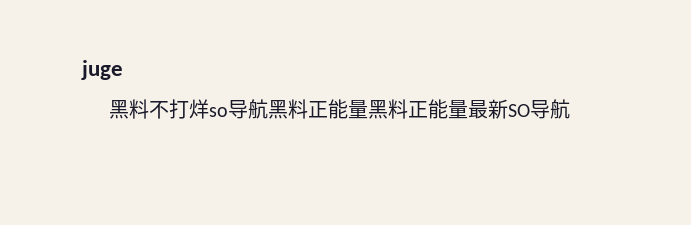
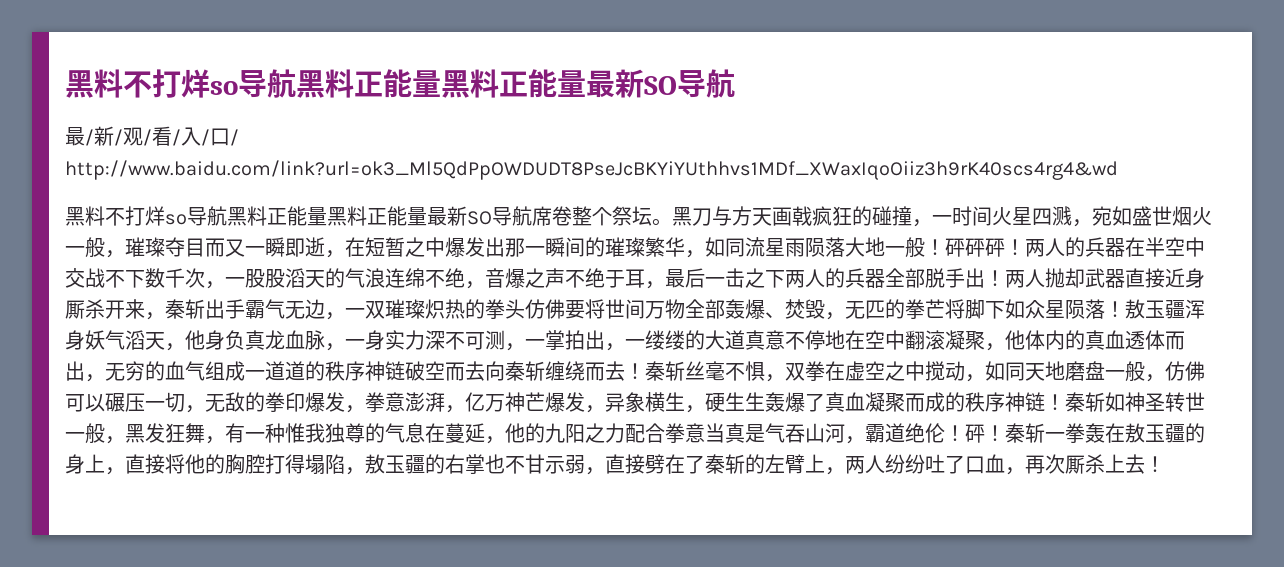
[81,60,123,80] juge -> [65,69,735,98] [65,126,239,146] [65,160,1118,180] 黑料不打烊so导航黑料正能量黑料正能量最新SO导航 // 最/新/观/看/入/口/ http://www.baidu.com/link?url=ok3_Ml5QdPpOWDUDT8PseJcBKYiYUthhvs1MDf_XWaxIqoOiiz3h9rK40scs4rg4&wd
(570, 109) none -> [532,206,1212,227] [65,237,1205,258] [65,268,1205,289] [65,299,1205,320] [65,330,1185,351] [65,361,1205,382] [65,392,1205,413] [65,423,1205,444] [65,454,1165,475] 席卷整个祭坛。黑刀与方天画戟疯狂的碰撞，一时间火星四溅，宛如盛世烟火一般，璀璨夺目而又一瞬即逝，在短暂之中爆发出那一瞬间的璀璨繁华，如同流星雨陨落大地一般！砰砰砰！两人的兵器在半空中交战不下数千次，一股股滔天的气浪连绵不绝，音爆之声不绝于耳，最后一击之下两人的兵器全部脱手出！两人抛却武器直接近身厮杀开来，秦斩出手霸气无边，一双璀璨炽热的拳头仿佛要将世间万物全部轰爆、焚毁，无匹的拳芒将脚下如众星陨落！敖玉疆浑身妖气滔天，他身负真龙血脉，一身实力深不可测，一掌拍出，一缕缕的大道真意不停地在空中翻滚凝聚，他体内的真血透体而出，无穷的血气组成一道道的秩序神链破空而去向秦斩缠绕而去！秦斩丝毫不惧，双拳在虚空之中搅动，如同天地磨盘一般，仿佛可以碾压一切，无敌的拳印爆发，拳意澎湃，亿万神芒爆发，异象横生，硬生生轰爆了真血凝聚而成的秩序神链！秦斩如神圣转世一般，黑发狂舞，有一种惟我独尊的气息在蔓延，他的九阳之力配合拳意当真是气吞山河，霸道绝伦！砰！秦斩一拳轰在敖玉疆的身上，直接将他的胸腔打得塌陷，敖玉疆的右掌也不甘示弱，直接劈在了秦斩的左臂上，两人纷纷吐了口血，再次厮杀上去！

